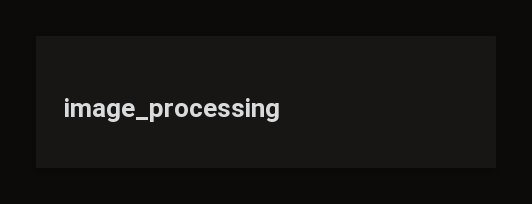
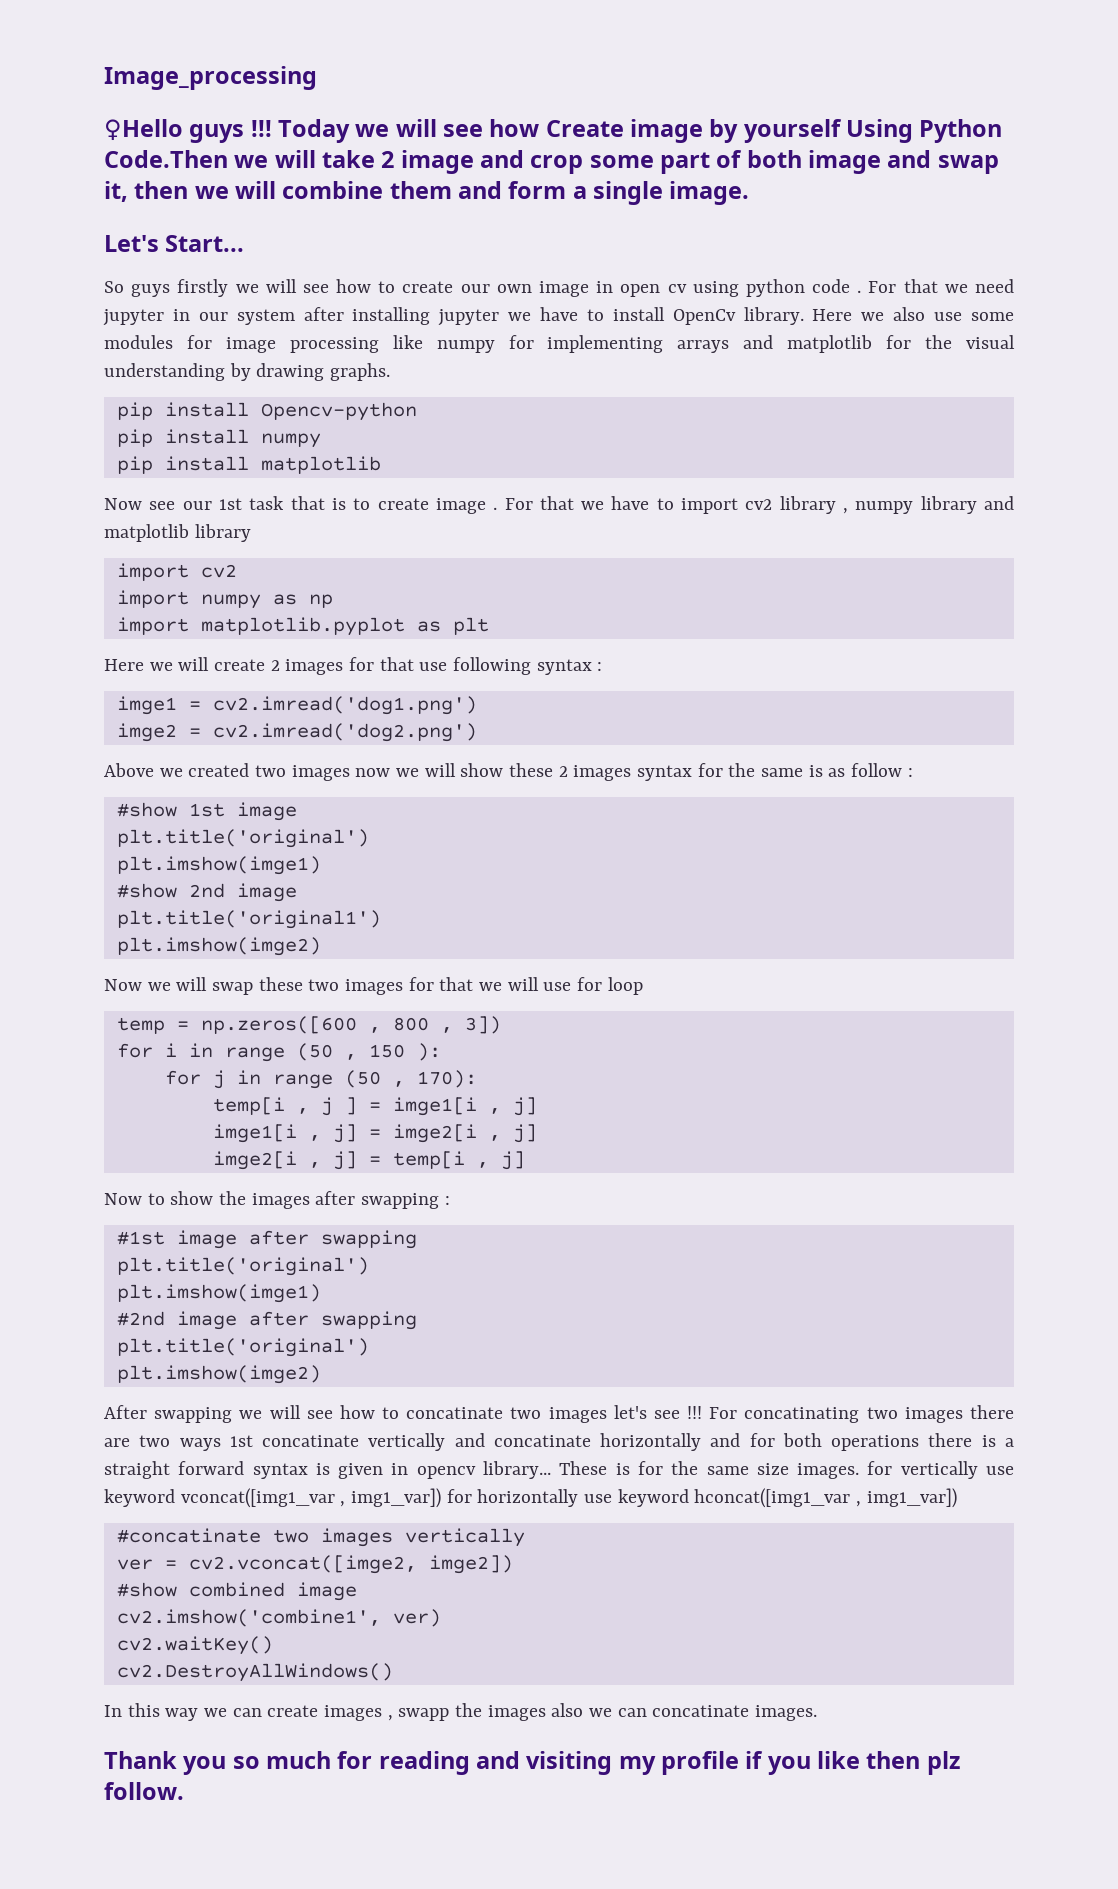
[64,98,280,122] image_processing -> [104,66,317,90] [104,119,1003,143] [104,150,999,174] [104,181,750,205] [104,235,245,252] [104,279,1014,297] [103,307,1014,326] [104,335,1015,353] [104,363,391,381] [116,402,417,421] [116,429,321,448] [116,456,381,474] [104,496,1015,514] [104,524,251,542] [116,563,237,581] [116,590,333,609] [116,617,489,636] [104,657,603,675] [116,696,477,715] [116,723,477,742] [104,763,913,781] [116,802,297,821] [116,829,369,848] [116,856,321,875] [116,883,297,902] [116,910,381,929] [116,937,321,956] [104,977,643,995] [116,1016,501,1034] [116,1043,441,1062] [164,1070,477,1089] [212,1097,537,1116] [212,1124,537,1143] [212,1151,525,1170] [104,1191,450,1209] [116,1230,417,1249] [116,1257,369,1276] [116,1284,321,1303] [116,1311,417,1330] [116,1338,369,1357] [116,1365,321,1384] [104,1405,1014,1423] [104,1433,1014,1451] [104,1461,1014,1479] [104,1488,957,1508] [116,1528,525,1547] [116,1555,513,1574] [116,1582,357,1601] [116,1609,441,1627] [116,1636,273,1655] [116,1663,393,1682] [104,1703,818,1721] [104,1751,960,1775] [104,1782,184,1800] Image_processing // ♀Hello guys !!! Today we will see how Create image by yourself Using Python Code.Then we will take 2 image and crop some part of both image and swap it, then we will combine them and form a single image. // Let's Start... // So guys firstly we will see how to create our own image in open cv using python code . For that we need jupyter in our system after installing jupyter we have to install OpenCv library. Here we also use some modules for image processing like numpy for implementing arrays and matplotlib for the visual understanding by drawing graphs. // pip install Opencv-python // pip install numpy // pip install matplotlib // Now see our 1st task that is to create image . For that we have to import cv2 library , numpy library and matplotlib library // import cv2 // import numpy as np // import matplotlib.pyplot as plt // Here we will create 2 images for that use following syntax : // imge1 = cv2.imread('dog1.png') // imge2 = cv2.imread('dog2.png') // Above we created two images now we will show these 2 images syntax for the same is as follow : // #show 1st image // plt.title('original') // plt.imshow(imge1) // #show 2nd image // plt.title('original1') // plt.imshow(imge2) // Now we will swap these two images for that we will use for loop // temp = np.zeros([600 , 800 , 3]) // for i in range (50 , 150 ): // for j in range (50 , 170): // temp[i , j ] = imge1[i , j] // imge1[i , j] = imge2[i , j] // imge2[i , j] = temp[i , j] // Now to show the images after swapping : // #1st image after swapping // plt.title('original') // plt.imshow(imge1) // #2nd image after swapping // plt.title('original') // plt.imshow(imge2) // After swapping we will see how to concatinate two images let's see !!! For concatinating two images there are two ways 1st concatinate vertically and concatinate horizontally and for both operations there is a straight forward syntax is given in opencv library... These is for the same size images. for vertically use keyword vconcat([img1_var , img1_var]) for horizontally use keyword hconcat([img1_var , img1_var]) // #concatinate two images vertically // ver = cv2.vconcat([imge2, imge2]) // #show combined image // cv2.imshow('combine1', ver) // cv2.waitKey() // cv2.DestroyAllWindows() // In this way we can create images , swapp the images also we can concatinate images. // Thank you so much for reading and visiting my profile if you like then plz follow.

